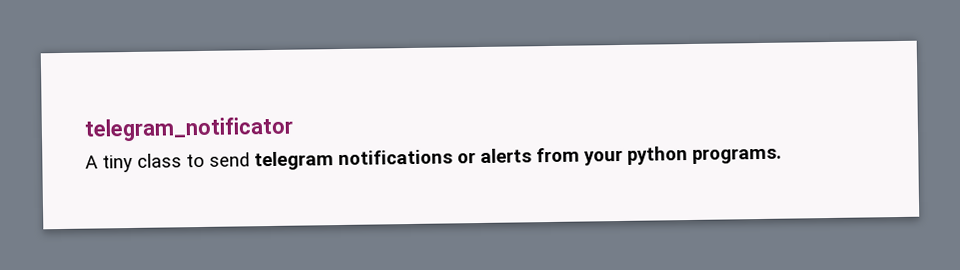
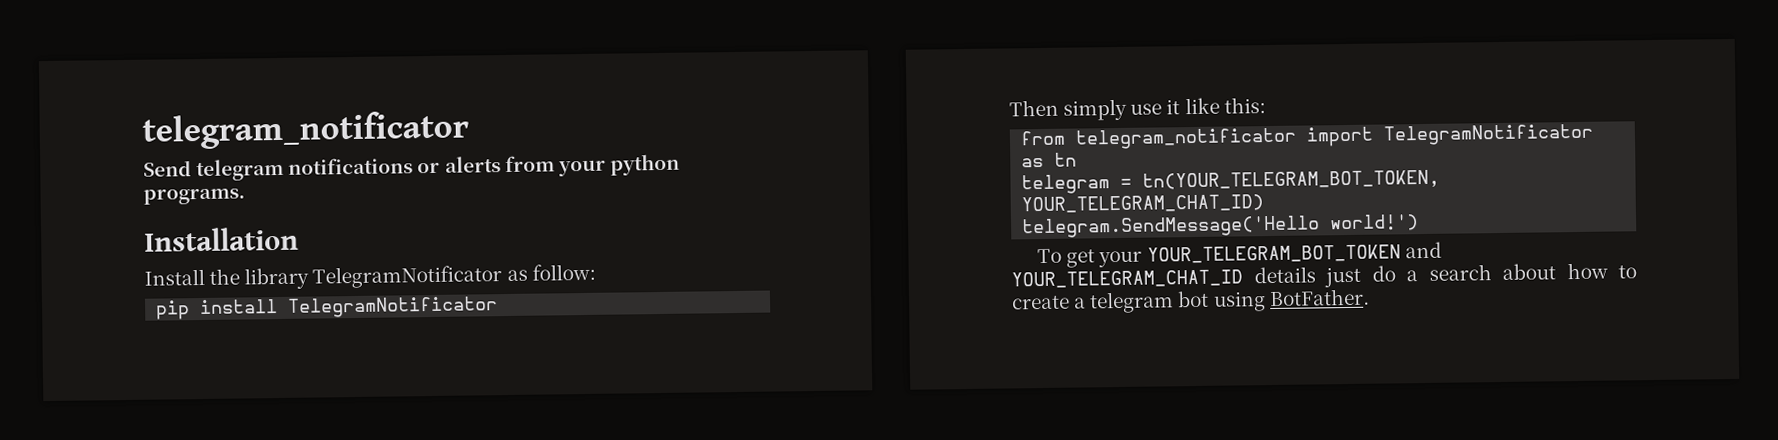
[85,152,250,173] A tiny class to send -> [143,160,192,177] Send
(782, 155) none -> [144,226,299,252] [144,263,596,290] [155,296,499,320] [1009,97,1266,121] [1020,123,1595,150] [1021,152,1078,168] [1021,169,1441,195] [1021,194,1265,214] [1022,214,1420,239] [1037,241,1442,268] [1011,262,1637,289] [1012,288,1370,314] // Installation // Install the library TelegramNotificator as follow: // pip install TelegramNotificator // Then simply use it like this: // from telegram_notificator import TelegramNotificator as tn // telegram = tn(YOUR_TELEGRAM_BOT_TOKEN, YOUR_TELEGRAM_CHAT_ID) // telegram.SendMessage('Hello world!') // To get your YOUR_TELEGRAM_BOT_TOKEN and YOUR_TELEGRAM_CHAT_ID details just do a search about how to create a telegram bot using BotFather.

